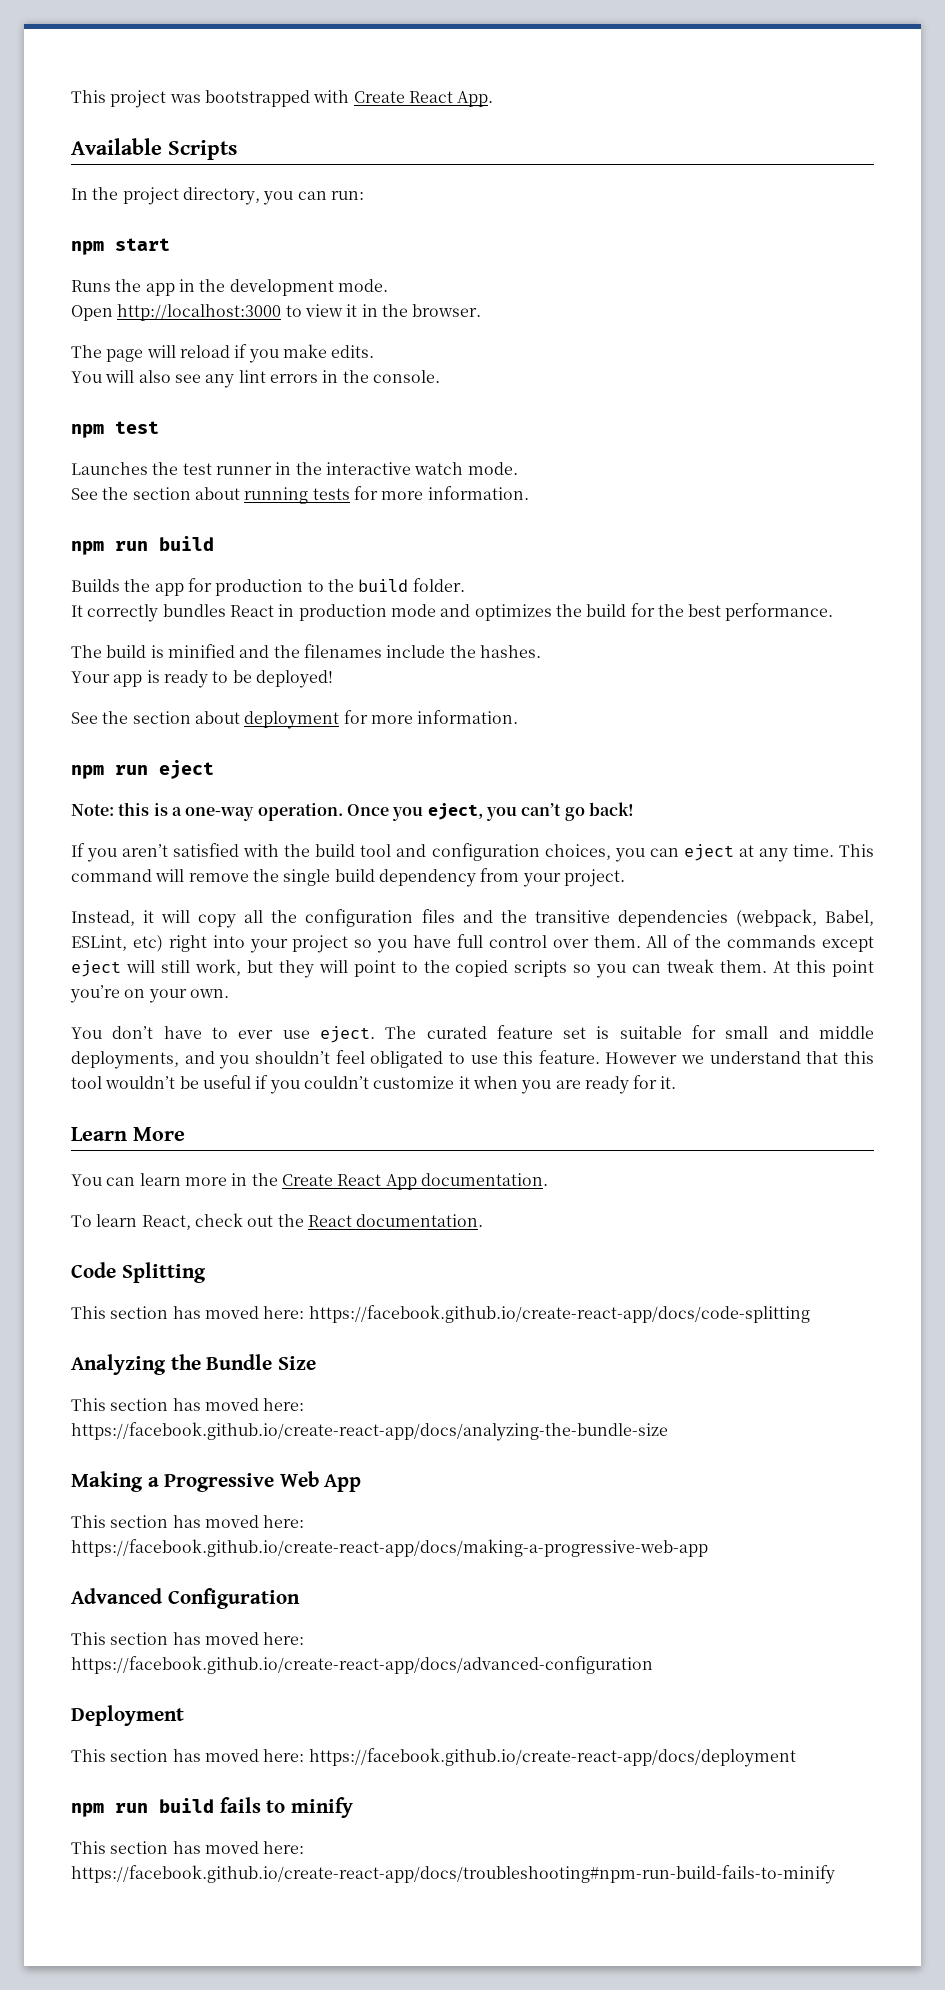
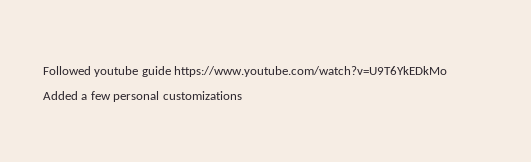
[71,90,494,108] [71,138,237,160] [71,187,364,205] [71,238,170,255] [71,279,388,296] [71,304,482,321] [71,344,375,363] [71,370,440,388] [71,421,159,438] [71,462,518,475] [71,486,529,504] [71,536,214,555] [71,578,465,596] [71,603,834,622] [71,644,541,658] [71,670,333,688] [71,710,519,729] [71,760,214,779] [71,802,634,821] [71,843,874,862] [71,868,625,887] [71,909,875,928] [71,934,874,953] [71,959,874,978] [70,985,229,1003] [71,1025,874,1043] [71,1050,874,1069] [71,1075,677,1094] [71,1127,185,1141] [71,1173,548,1190] [71,1213,484,1230] [71,1262,206,1283] [71,1305,810,1323] [71,1354,316,1375] [71,1398,305,1411] [71,1422,668,1441] [71,1471,362,1492] [71,1515,305,1528] [71,1539,708,1557] [71,1588,300,1609] [71,1632,305,1645] [71,1656,653,1674] [71,1705,184,1726] [71,1748,796,1767] [71,1797,353,1818] [71,1841,305,1854] [71,1865,835,1884] This project was bootstrapped with Create React App. // Available Scripts // In the project directory, you can run: // npm start // Runs the app in the development mode. // Open http://localhost:3000 to view it in the browser. // The page will reload if you make edits. // You will also see any lint errors in the console. // npm test // Launches the test runner in the interactive watch mode. // See the section about running tests for more information. // npm run build // Builds the app for production to the build folder. // It correctly bundles React in production mode and optimizes the build for the best performance. // The build is minified and the filenames include the hashes. // Your app is ready to be deployed! // See the section about deployment for more information. // npm run eject // Note: this is a one-way operation. Once you eject, you can’t go back! // If you aren’t satisfied with the build tool and configuration choices, you can eject at any time. This command will remove the single build dependency from your project. // Instead, it will copy all the configuration files and the transitive dependencies (webpack, Babel, ESLint, etc) right into your project so you have full control over them. All of the commands except eject will still work, but they will point to the copied scripts so you can tweak them. At this point you’re on your own. // You don’t have to ever use eject. The curated feature set is suitable for small and middle deployments, and you shouldn’t feel obligated to use this feature. However we understand that this tool wouldn’t be useful if you couldn’t customize it when you are ready for it. // Learn More // You can learn more in the Create React App documentation. // To learn React, check out the React documentation. // Code Splitting // This section has moved here: https://facebook.github.io/create-react-app/docs/code-splitting // Analyzing the Bundle Size // This section has moved here: https://facebook.github.io/create-react-app/docs/analyzing-the-bundle-size // Making a Progressive Web App // This section has moved here: https://facebook.github.io/create-react-app/docs/making-a-progressive-web-app // Advanced Configuration // This section has moved here: https://facebook.github.io/create-react-app/docs/advanced-configuration // Deployment // This section has moved here: https://facebook.github.io/create-react-app/docs/deployment // npm run build fails to minify // This section has moved here: https://facebook.github.io/create-react-app/docs/troubleshooting#npm-run-build-fails-to-minify -> [43,66,448,77] [43,91,242,102] Followed youtube guide https://www.youtube.com/watch?v=U9T6YkEDkMo // Added a few personal customizations

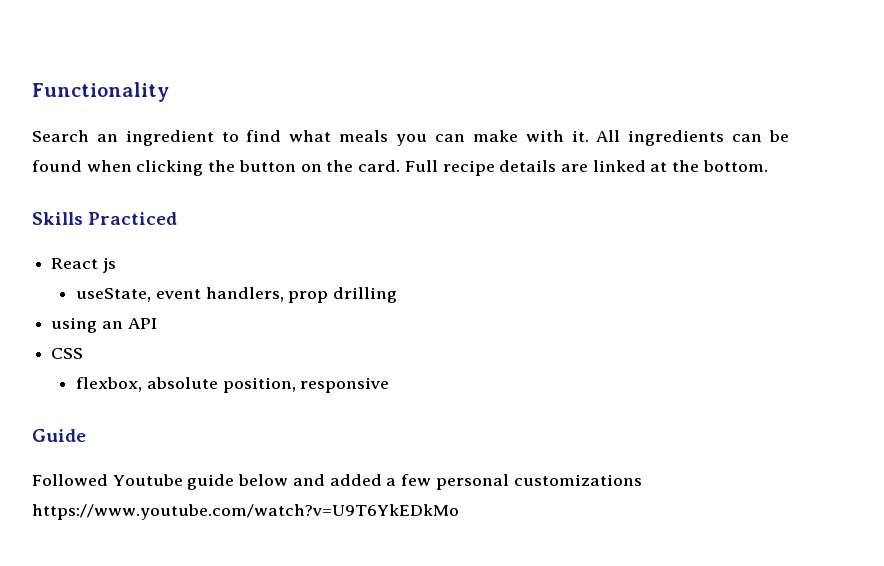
[43,66,448,77] [43,91,78,100] Followed youtube guide https://www.youtube.com/watch?v=U9T6YkEDkMo // Added -> [32,82,169,102] [32,130,790,146] [32,160,768,176] [32,212,178,225] [51,257,116,273] [76,287,398,303] [51,317,157,333] [51,348,84,359] [76,377,390,393] [32,429,86,442] [32,474,382,490] Functionality // Search an ingredient to find what meals you can make with it. All ingredients can be found when clicking the button on the card. Full recipe details are linked at the bottom. // Skills Practiced // React js // useState, event handlers, prop drilling // using an API // CSS // flexbox, absolute position, responsive // Guide // Followed Youtube guide below and added
(242, 95) none -> [32,504,459,520] https://www.youtube.com/watch?v=U9T6YkEDkMo

